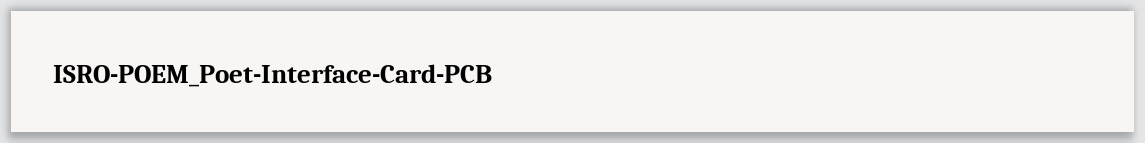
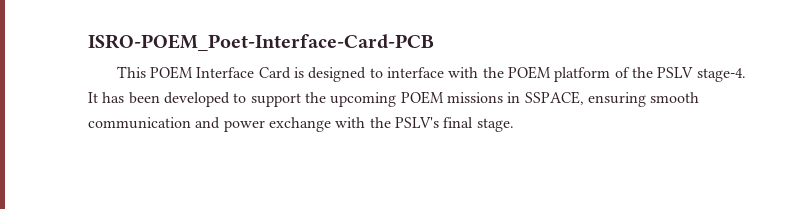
(492, 75) none -> [116,66,746,82] [88,91,700,107] [88,117,514,132] // This POEM Interface Card is designed to interface with the POEM platform of the PSLV stage-4. It has been developed to support the upcoming POEM missions in SSPACE, ensuring smooth communication and power exchange with the PSLV's final stage.

